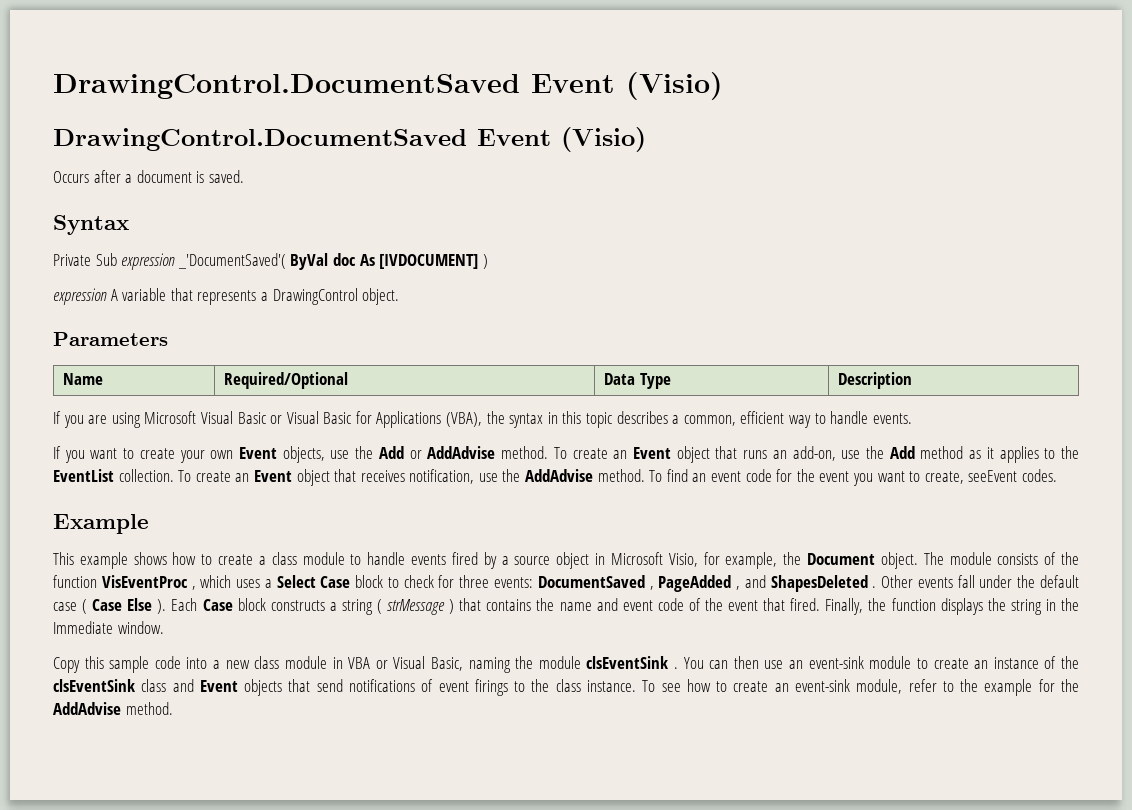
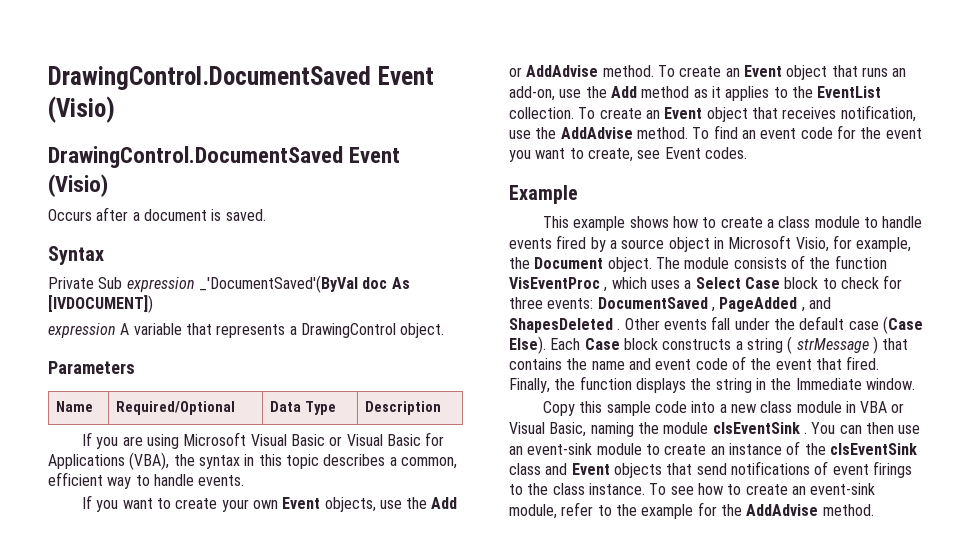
[177,253,488,270] _'DocumentSaved'( ByVal doc As [IVDOCUMENT] ) -> [198,275,410,293] [48,295,153,313] _'DocumentSaved'(ByVal doc As [IVDOCUMENT])
[968,470,1018,482] seeEvent -> [637,147,701,159] see Event
[82,598,167,614] ( Case Else ). -> [882,316,923,334] [509,336,546,354] (Case Else).

